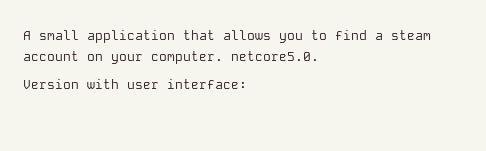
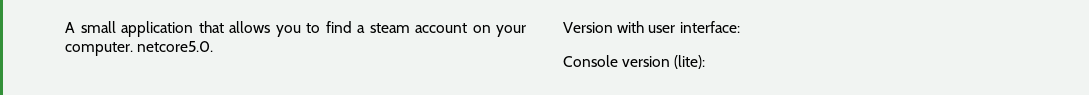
(247, 84) none -> [563,55,706,69] // Console version (lite):

